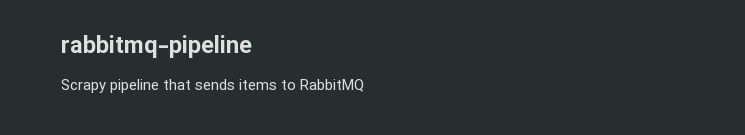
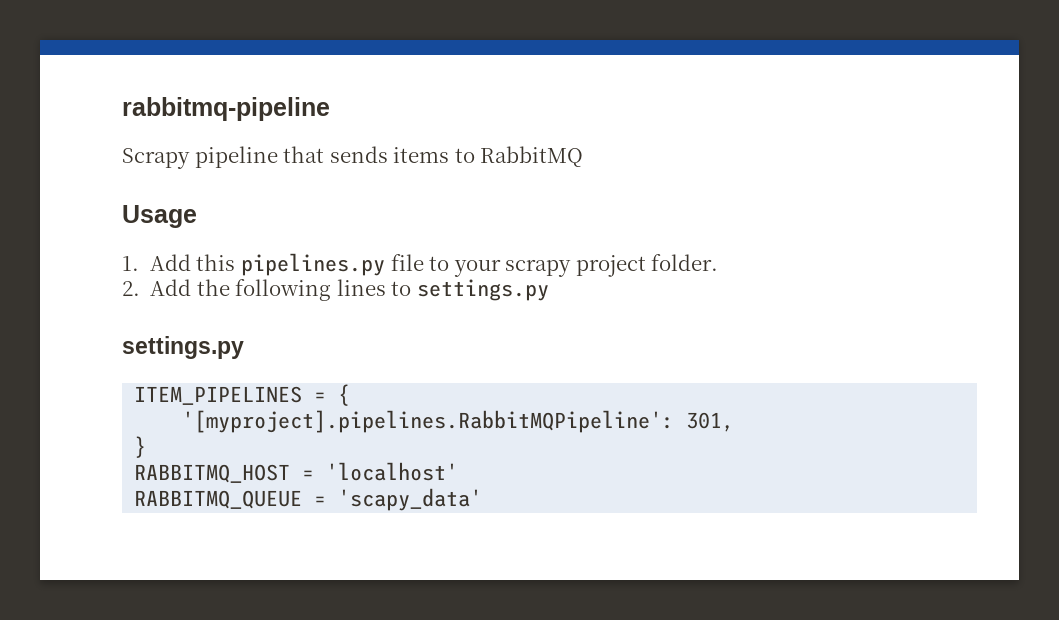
(365, 85) none -> [122,205,197,228] [122,253,719,277] [122,279,549,301] [122,336,244,359] [134,384,351,406] [182,410,735,433] [134,436,147,458] [134,462,459,483] [134,488,483,511] // Usage // 1. Add this pipelines.py file to your scrapy project folder. // 2. Add the following lines to settings.py // settings.py // ITEM_PIPELINES = { // '[myproject].pipelines.RabbitMQPipeline': 301, // } // RABBITMQ_HOST = 'localhost' // RABBITMQ_QUEUE = 'scapy_data'

